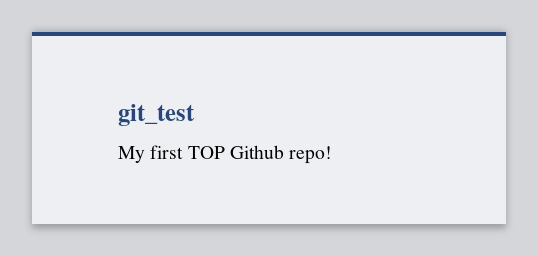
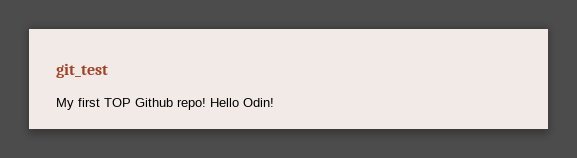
(333, 155) none -> [210,98,274,107] Hello Odin!

